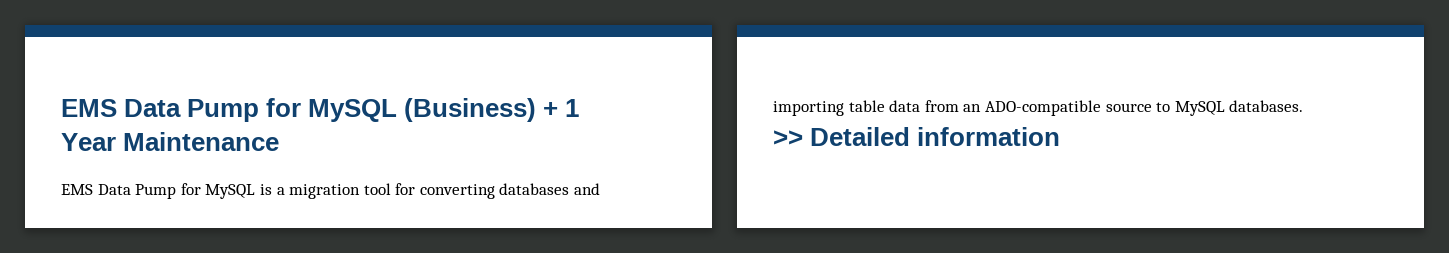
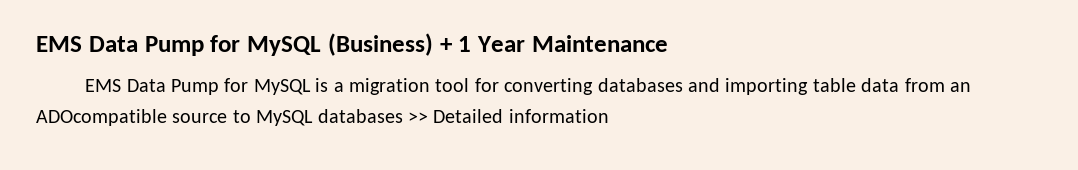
[984,100,1101,116] ADO-compatible -> [36,109,167,126] ADOcompatible
[1229,100,1304,112] databases. // -> [317,109,403,123] databases

